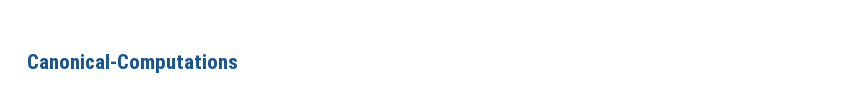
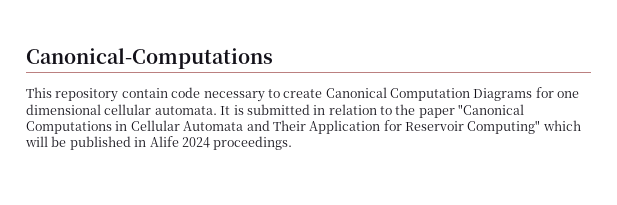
(238, 63) none -> [26,87,580,102] [26,104,525,118] [26,120,581,134] [25,136,293,150] // This repository contain code necessary to create Canonical Computation Diagrams for one dimensional cellular automata. It is submitted in relation to the paper "Canonical Computations in Cellular Automata and Their Application for Reservoir Computing" which will be published in Alife 2024 proceedings.

